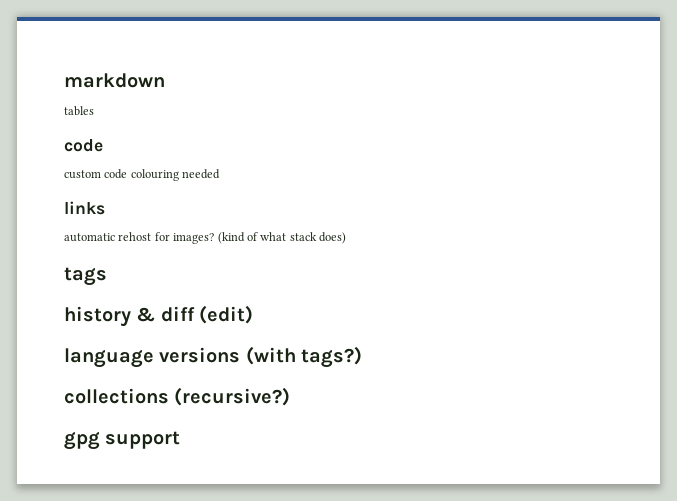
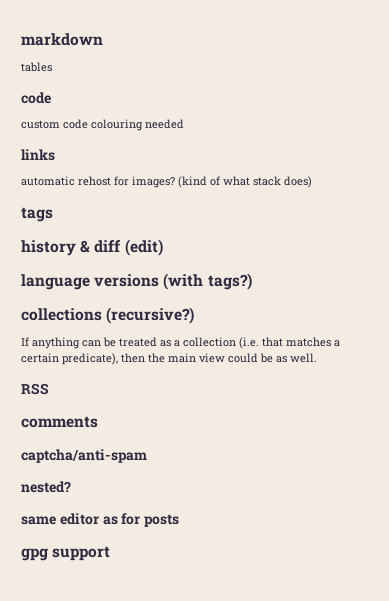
(291, 396) none -> [21,337,340,349] [21,353,317,365] [21,383,49,395] [21,416,98,428] [21,449,147,463] [21,481,71,493] [21,513,180,527] // If anything can be treated as a collection (i.e. that matches a certain predicate), then the main view could be as well. // RSS // comments // captcha/anti-spam // nested? // same editor as for posts

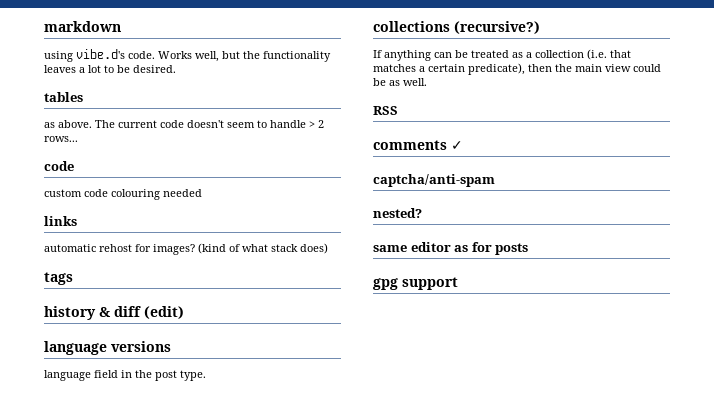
[21,62,52,72] tables -> [44,49,331,62] [44,65,176,73] [44,92,83,102] [44,120,324,128] [44,136,78,142] using vibe.d's code. Works well, but the functionality leaves a lot to be desired. // tables // as above. The current code doesn't seem to handle > 2 rows...
[163,273,252,290] (with tags?) -> [44,370,206,381] // language field in the post type.
(98, 422) none -> [451,141,463,150] ✓

